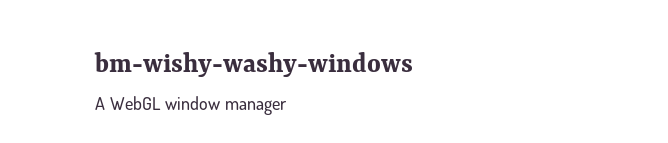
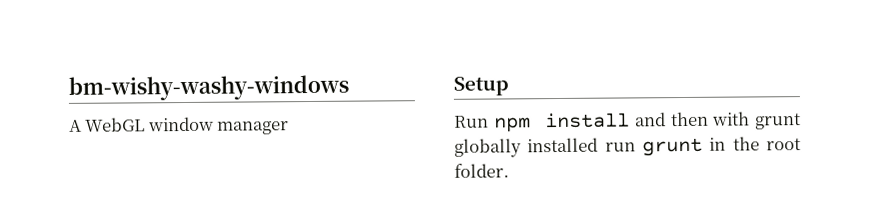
(287, 107) none -> [453,76,509,96] [454,111,801,132] [454,136,801,158] [454,163,509,178] // Setup // Run npm install and then with grunt globally installed run grunt in the root folder.

